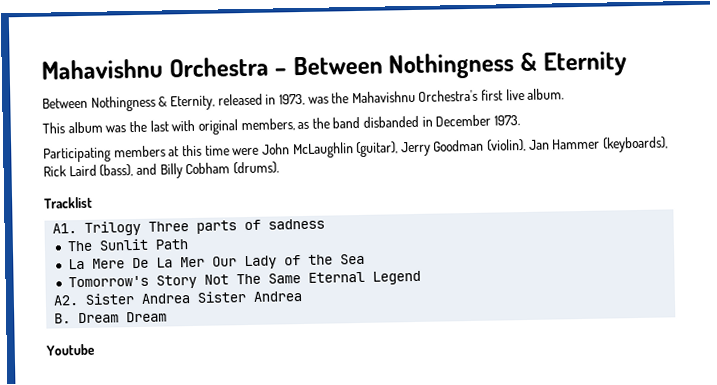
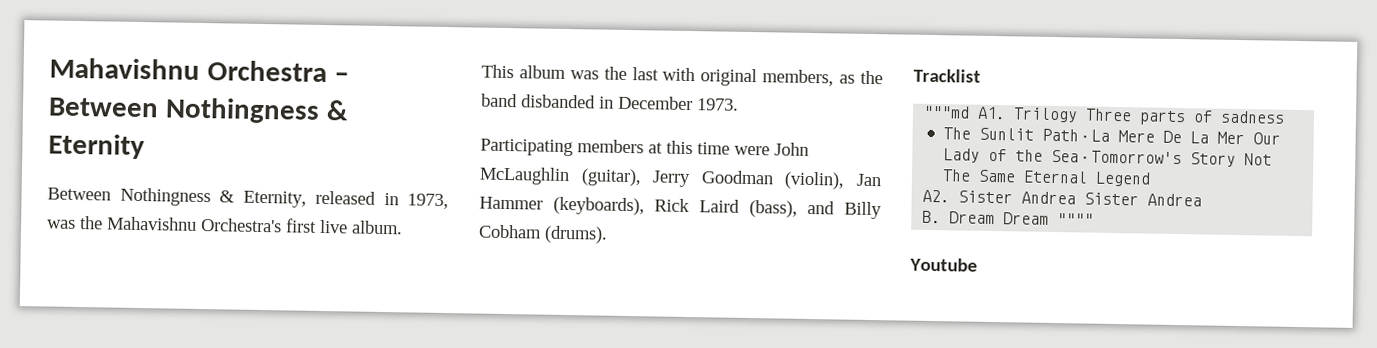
(93, 202) none -> [923,105,971,119] """md
(188, 244) // -> [1078,135,1093,142] ・
(365, 259) // -> [1078,156,1093,163] ・
(168, 317) none -> [1057,213,1095,226] """"

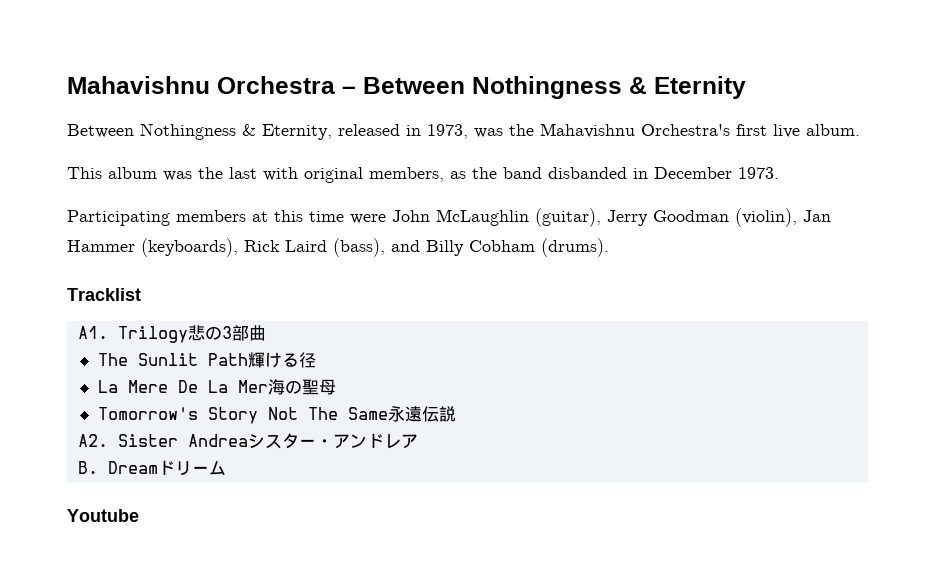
[923,105,971,119] """md -> (141, 294) none
[1085,108,1286,126] Three parts of sadness -> [187,325,266,341] 悲の3部曲
[1078,135,1093,142] ・ -> [247,352,316,368] 輝ける径 //
[1253,132,1282,145] [943,148,1093,163] Our Lady of the Sea・ -> [267,379,336,395] 海の聖母 //
[1023,170,1152,187] Eternal Legend -> [387,406,456,422] 永遠伝説
[1084,192,1203,207] Sister Andrea -> [247,433,418,449] シスター・アンドレア
[1003,212,1095,226] Dream """" -> [157,460,226,476] ドリーム

